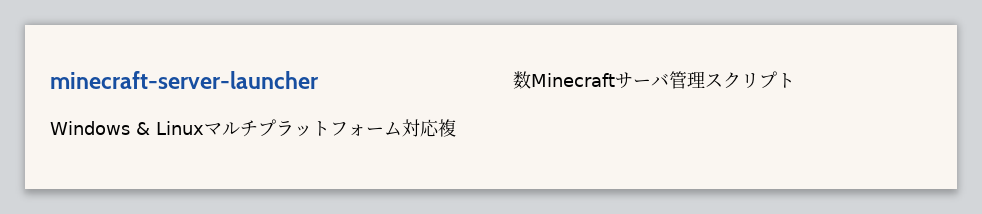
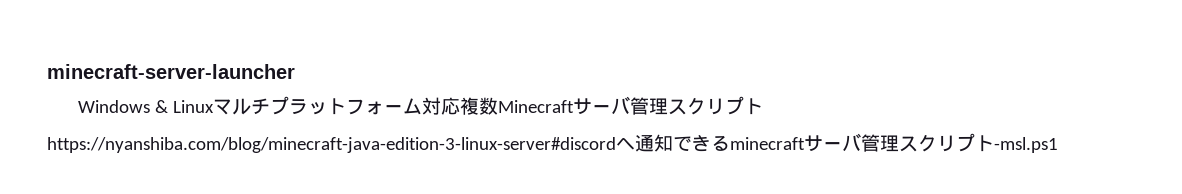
(795, 80) none -> [47,133,1058,153] // https://nyanshiba.com/blog/minecraft-java-edition-3-linux-server#discordへ通知できるminecraftサーバ管理スクリプト-msl.ps1

